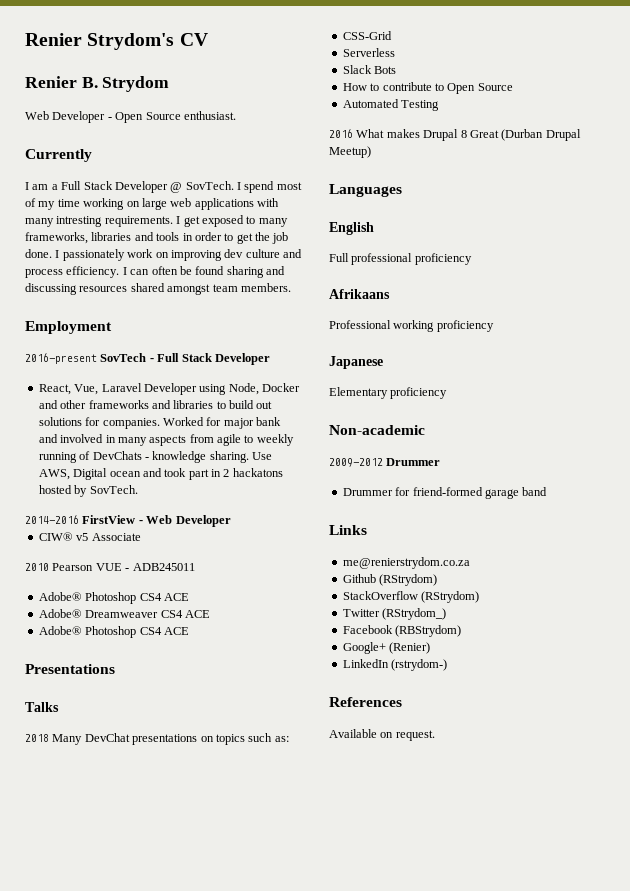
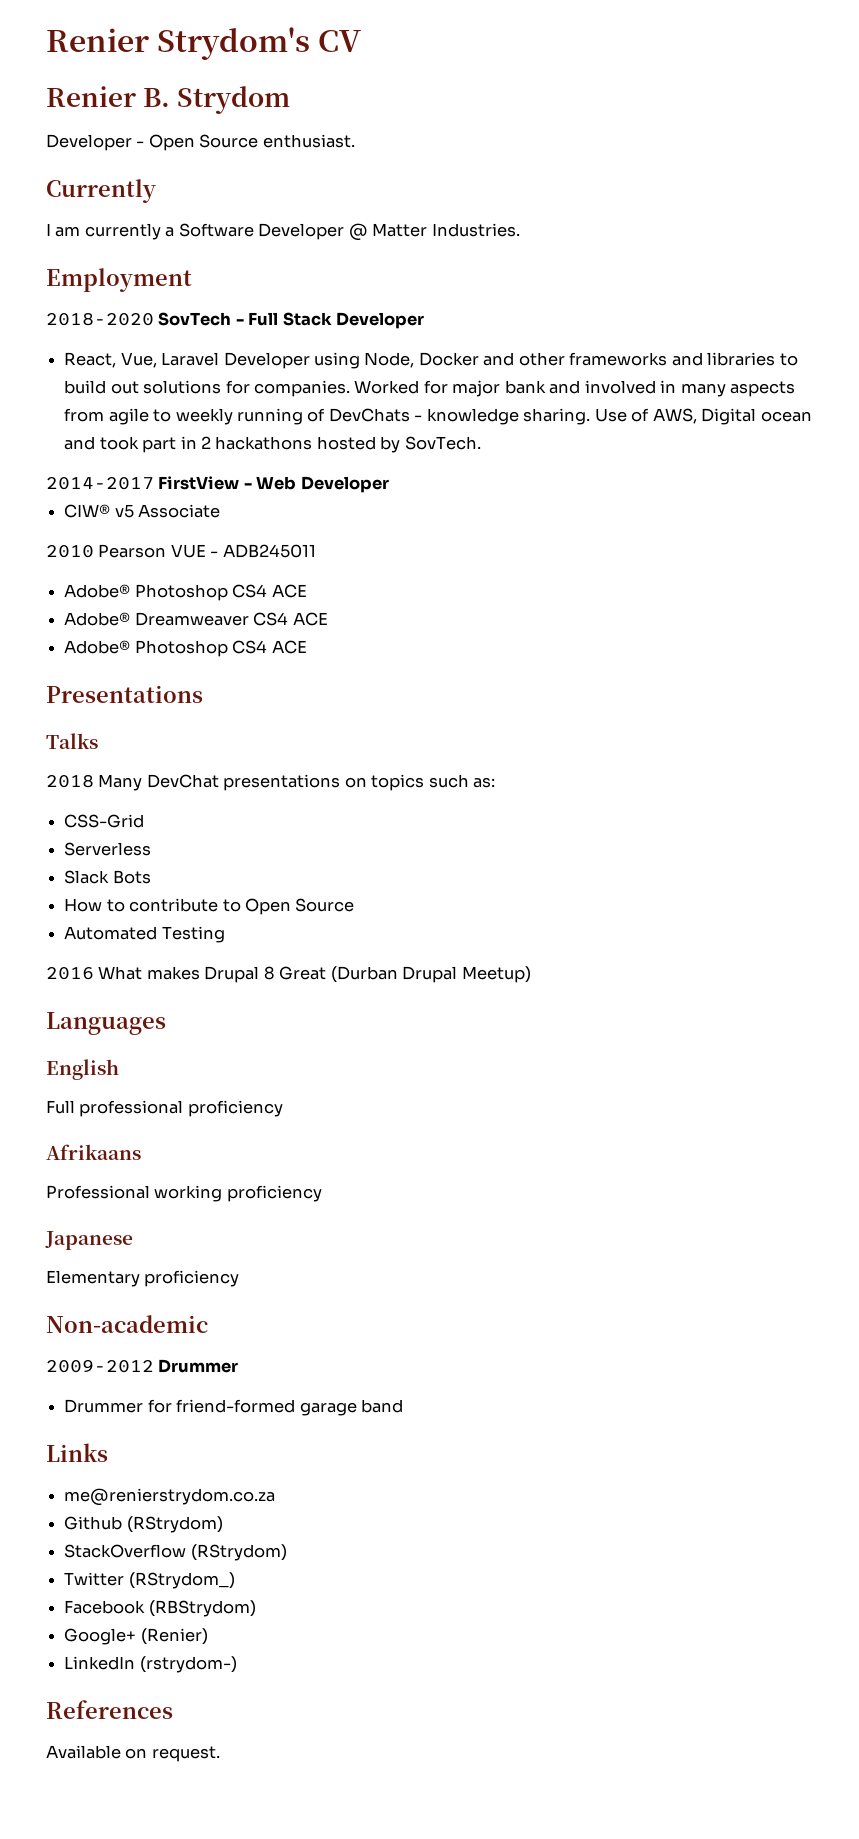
[25,111,49,120] Web -> (291, 100) none
[51,181,302,193] [25,198,279,210] [25,215,288,227] [25,232,289,244] [25,249,302,261] [25,266,285,278] [25,283,291,295] a Full Stack Developer @ SovTech. I spend most of my time working on large web applications with many intresting requirements. I get exposed to many frameworks, libraries and tools in order to get the job done. I passionately work on improving dev culture and process efficiency. I can often be found sharing and discussing resources shared amongst team members. -> [84,223,520,241] currently a Software Developer @ Matter Industries.
[25,353,97,364] 2016-present -> [46,312,154,326] 2018-2020
(272, 456) none -> [631,408,650,422] of
[232,468,283,477] hackatons -> [215,436,313,450] hackathons
[25,515,79,524] 2014-2016 -> [46,477,154,490] 2014-2017

